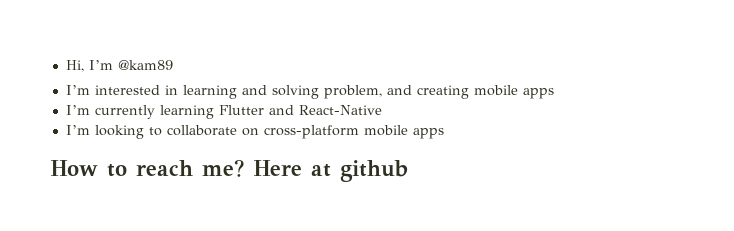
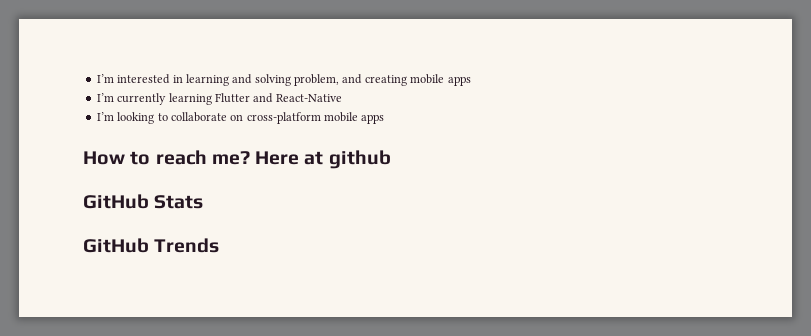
[65,60,173,72] Hi, I’m @kam89 // -> (96, 78) none
(408, 171) none -> [83,194,204,209] [83,238,220,253] // GitHub Stats // GitHub Trends

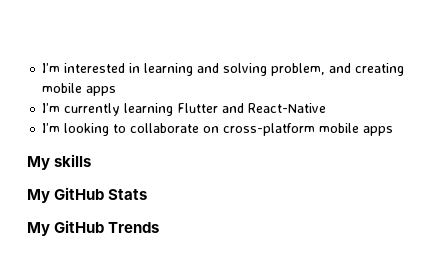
[83,150,391,169] How to reach me? Here at github // -> [27,154,92,170] [27,189,50,203] My skills // My
(204, 202) none -> [27,222,50,236] My

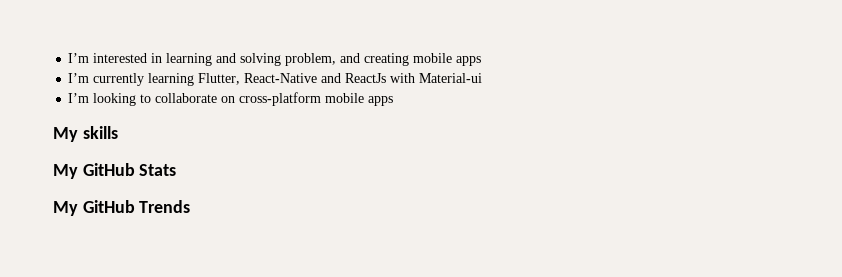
[177,103,327,113] Flutter and React-Native -> [198,73,483,85] Flutter, React-Native and ReactJs with Material-ui

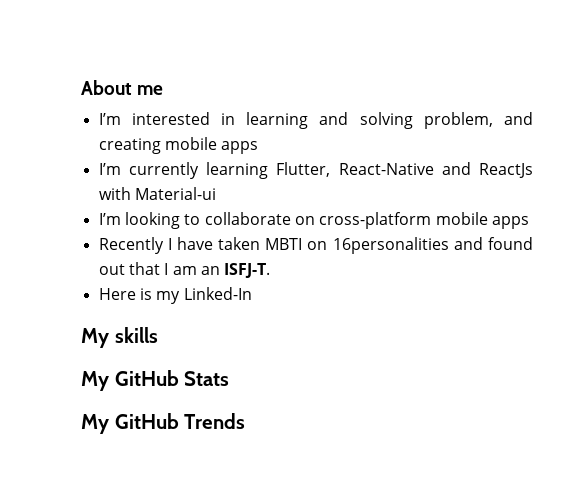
(68, 58) none -> [81,80,164,95] About me //
(394, 101) none -> [98,237,533,254] [98,262,271,278] [98,287,252,304] // Recently I have taken MBTI on 16personalities and found out that I am an ISFJ-T. // Here is my Linked-In

